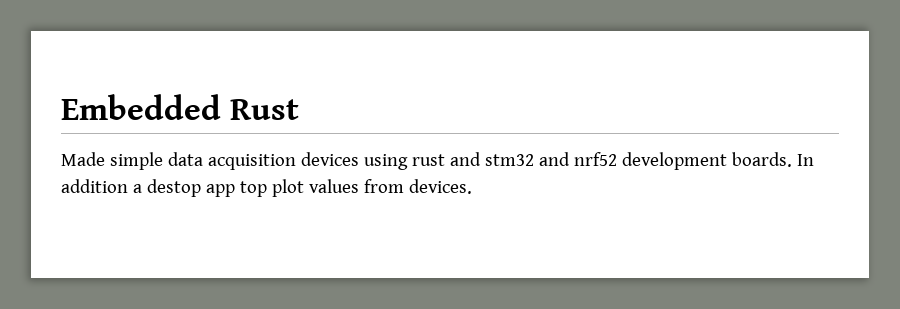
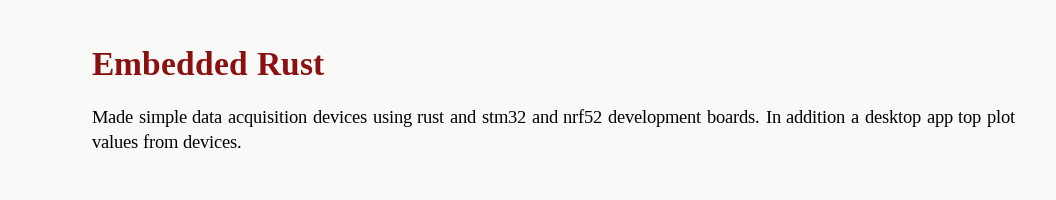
[146,179,201,197] destop -> [864,110,921,127] desktop

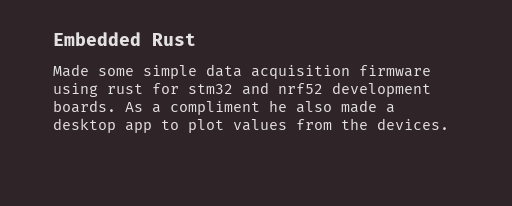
(133, 116) none -> [98,68,134,76] some
[312,110,367,123] devices -> [359,65,431,77] firmware
[450,110,478,123] and -> [152,83,179,94] for
[765,110,846,123] In addition -> [125,100,377,115] As a compliment he also made
[958,112,982,127] top -> [161,120,179,130] to
(179, 141) none -> [341,118,368,130] the

